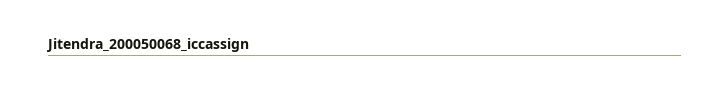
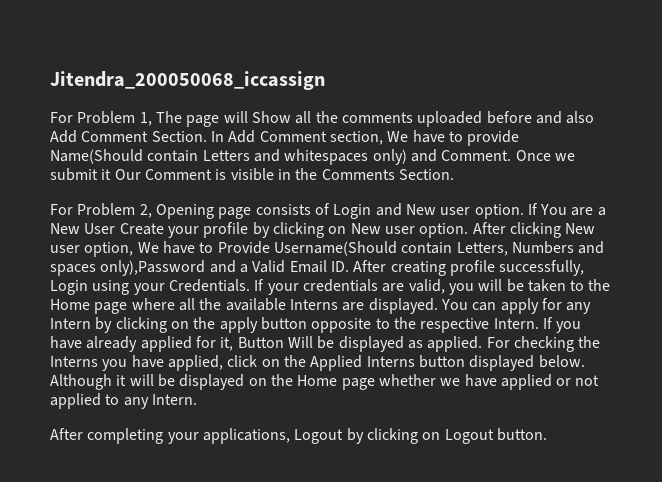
(249, 45) none -> [50,111,595,127] [50,130,520,146] [50,149,575,165] [50,168,454,181] [50,203,606,219] [50,222,596,238] [50,241,605,257] [50,260,585,276] [50,279,611,295] [50,298,592,314] [50,317,582,333] [50,336,601,352] [50,355,585,371] [50,374,600,390] [50,393,197,409] [50,428,547,444] // For Problem 1, The page will Show all the comments uploaded before and also Add Comment Section. In Add Comment section, We have to provide Name(Should contain Letters and whitespaces only) and Comment. Once we submit it Our Comment is visible in the Comments Section. // For Problem 2, Opening page consists of Login and New user option. If You are a New User Create your profile by clicking on New user option. After clicking New user option, We have to Provide Username(Should contain Letters, Numbers and spaces only),Password and a Valid Email ID. After creating profile successfully, Login using your Credentials. If your credentials are valid, you will be taken to the Home page where all the available Interns are displayed. You can apply for any Intern by clicking on the apply button opposite to the respective Intern. If you have already applied for it, Button Will be displayed as applied. For checking the Interns you have applied, click on the Applied Interns button displayed below. Although it will be displayed on the Home page whether we have applied or not applied to any Intern. // After completing your applications, Logout by clicking on Logout button.

